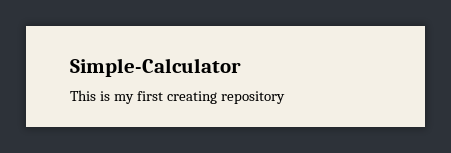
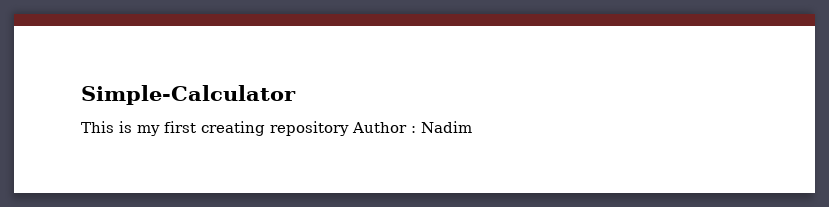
(285, 97) none -> [352,121,472,133] Author : Nadim

